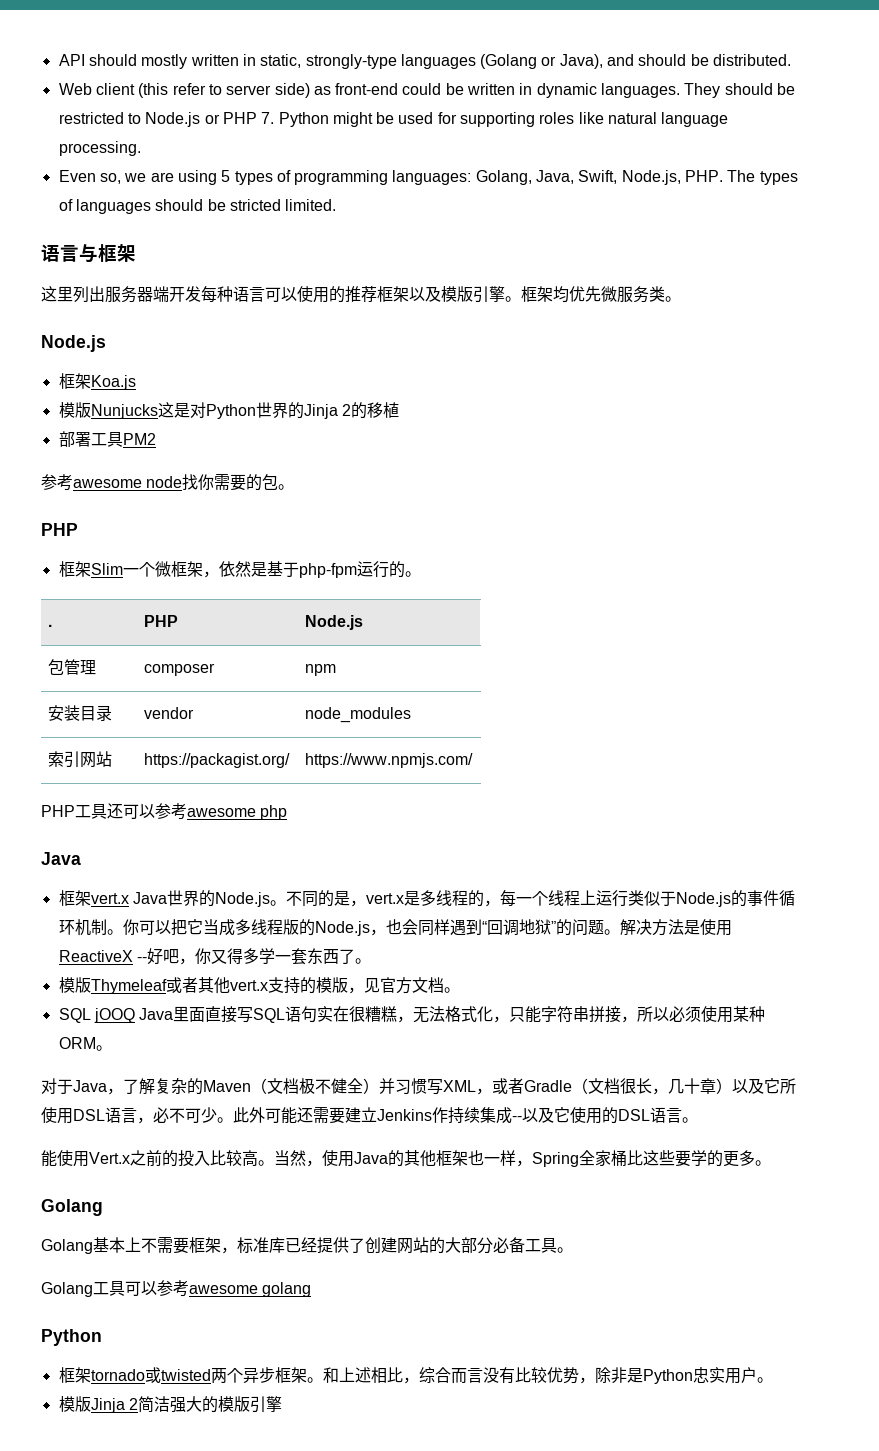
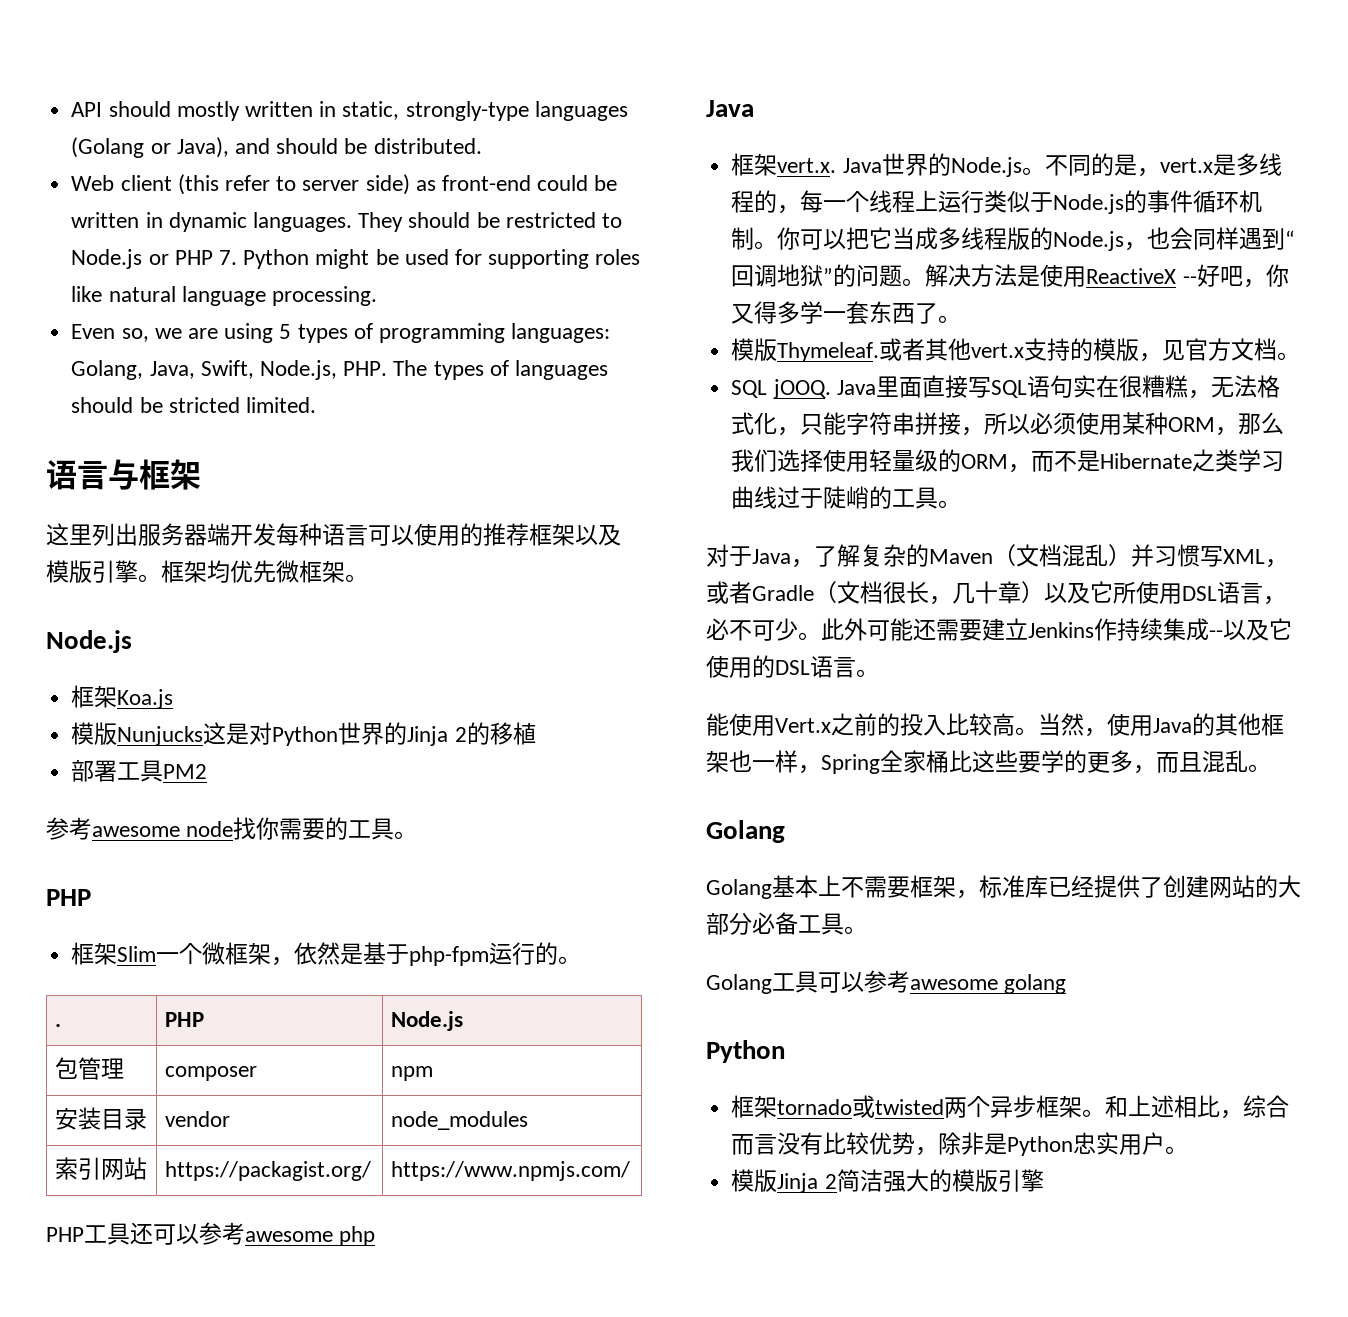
[617,286,665,303] 服务类 -> [299,560,345,583] 框架
[262,474,279,490] 包 -> [348,818,395,840] 工具
[90,893,129,904] vert.x -> [777,158,837,173] vert.x.
[90,979,167,994] Thymeleaf -> [777,342,880,362] Thymeleaf.
[93,1008,135,1023] jOOQ -> [772,379,831,399] jOOQ.
(96, 1043) none -> [1215,412,1285,436] [731,449,1285,473] [731,486,939,509] ，那么我们选择使用轻量级的ORM，而不是Hibernate之类学习曲线过于陡峭的工具
[299,1078,363,1094] 极不健全 -> [1062,544,1108,567] 混乱
(755, 1158) none -> [1133,750,1248,774] ，而且混乱

